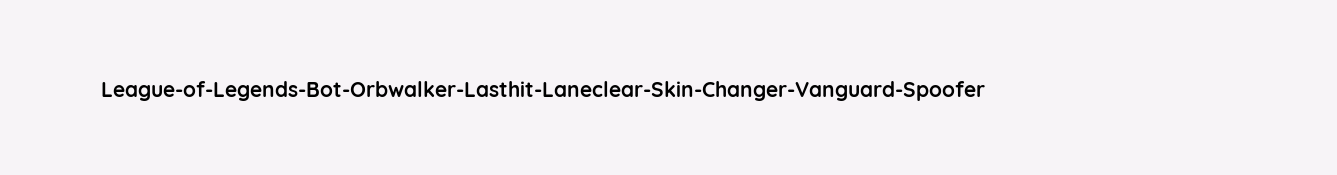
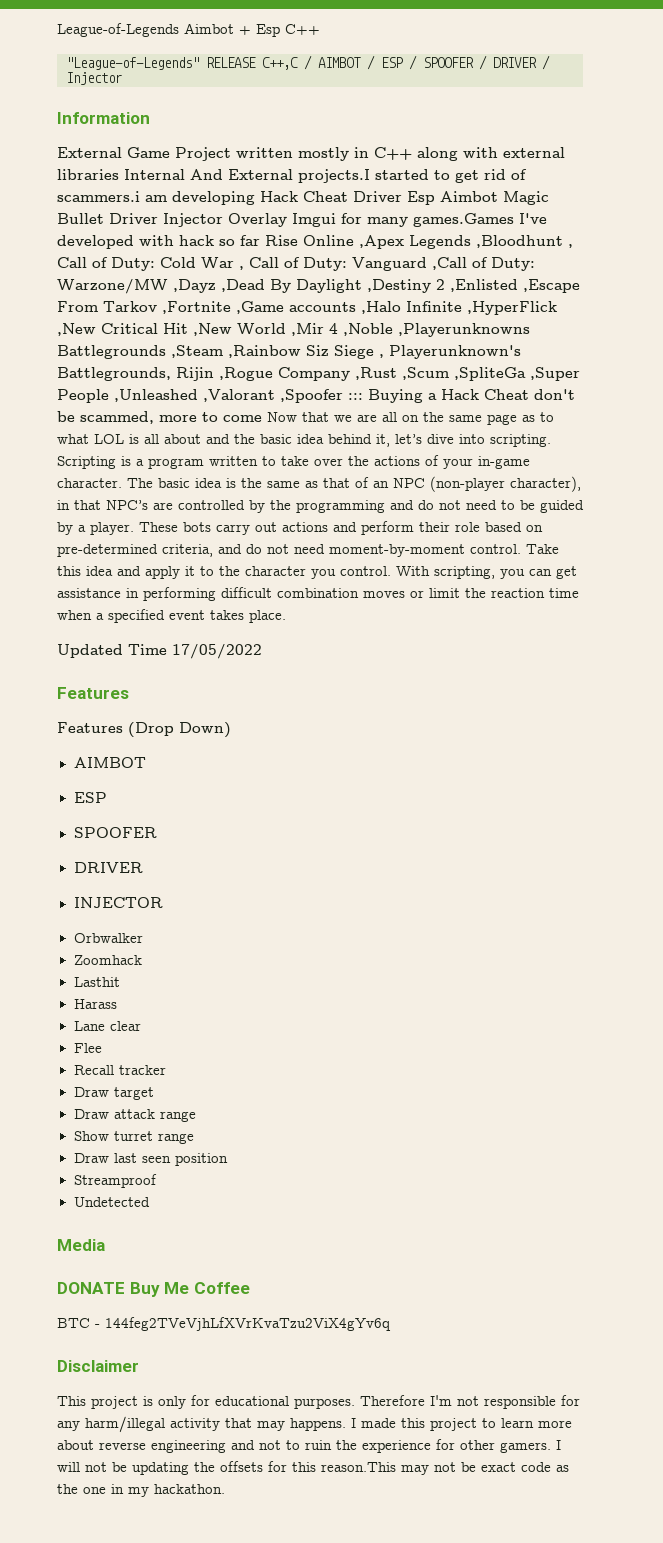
[101,81,985,101] League-of-Legends-Bot-Orbwalker-Lasthit-Laneclear-Skin-Changer-Vanguard-Spoofer -> [57,23,320,37] [66,55,550,70] [66,72,122,85] [57,112,150,124] [57,147,565,161] [57,169,527,183] [57,191,549,205] [57,213,547,227] [57,235,573,249] [57,257,535,271] [57,279,580,294] [57,301,557,315] [57,323,530,337] [57,345,521,359] [57,367,580,381] [57,389,575,403] [57,411,554,425] [57,434,551,447] [57,455,530,469] [57,476,581,492] [57,500,584,513] [57,521,543,535] [57,544,559,557] [57,566,577,579] [57,587,579,601] [57,609,286,623] [57,644,262,659] [57,687,129,699] [57,722,231,738] [73,757,146,768] [73,792,107,803] [73,827,157,838] [73,862,143,873] [73,897,163,908] [73,933,143,943] [73,955,142,965] [73,977,120,987] [73,999,117,1009] [73,1021,141,1031] [73,1043,102,1053] [73,1065,166,1075] [73,1087,154,1100] [73,1109,196,1122] [73,1131,194,1144] [73,1153,228,1166] [73,1174,157,1188] [73,1197,150,1207] [57,1239,105,1251] [57,1282,250,1297] [57,1317,391,1331] [57,1360,139,1372] [57,1395,580,1409] [57,1416,572,1433] [57,1439,561,1453] [57,1461,569,1475] [57,1484,225,1497] League-of-Legends Aimbot + Esp C++ // "League-of-Legends" RELEASE C++,C / AIMBOT / ESP / SPOOFER / DRIVER / Injector // Information // External Game Project written mostly in C++ along with external libraries Internal And External projects.I started to get rid of scammers.i am developing Hack Cheat Driver Esp Aimbot Magic Bullet Driver Injector Overlay Imgui for many games.Games I've developed with hack so far Rise Online ,Apex Legends ,Bloodhunt , Call of Duty: Cold War , Call of Duty: Vanguard ,Call of Duty: Warzone/MW ,Dayz ,Dead By Daylight ,Destiny 2 ,Enlisted ,Escape From Tarkov ,Fortnite ,Game accounts ,Halo Infinite ,HyperFlick ,New Critical Hit ,New World ,Mir 4 ,Noble ,Playerunknowns Battlegrounds ,Steam ,Rainbow Siz Siege , Playerunknown's Battlegrounds, Rijin ,Rogue Company ,Rust ,Scum ,SpliteGa ,Super People ,Unleashed ,Valorant ,Spoofer ::: Buying a Hack Cheat don't be scammed, more to come Now that we are all on the same page as to what LOL is all about and the basic idea behind it, let’s dive into scripting. Scripting is a program written to take over the actions of your in-game character. The basic idea is the same as that of an NPC (non-player character), in that NPC’s are controlled by the programming and do not need to be guided by a player. These bots carry out actions and perform their role based on pre-determined criteria, and do not need moment-by-moment control. Take this idea and apply it to the character you control. With scripting, you can get assistance in performing difficult combination moves or limit the reaction time when a specified event takes place. // Updated Time 17/05/2022 // Features // Features (Drop Down) // AIMBOT // ESP // SPOOFER // DRIVER // INJECTOR // Orbwalker // Zoomhack // Lasthit // Harass // Lane clear // Flee // Recall tracker // Draw target // Draw attack range // Show turret range // Draw last seen position // Streamproof // Undetected // Media // DONATE Buy Me Coffee // BTC - 144feg2TVeVjhLfXVrKvaTzu2ViX4gYv6q // Disclaimer // This project is only for educational purposes. Therefore I'm not responsible for any harm/illegal activity that may happens. I made this project to learn more about reverse engineering and not to ruin the experience for other gamers. I will not be updating the offsets for this reason.This may not be exact code as the one in my hackathon.

